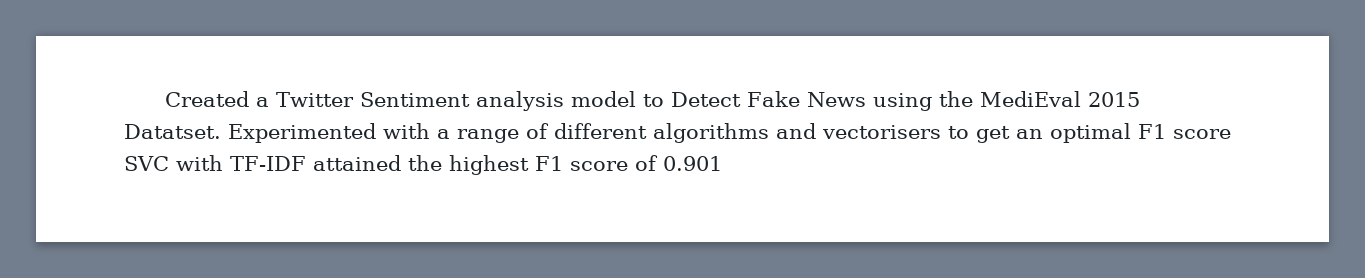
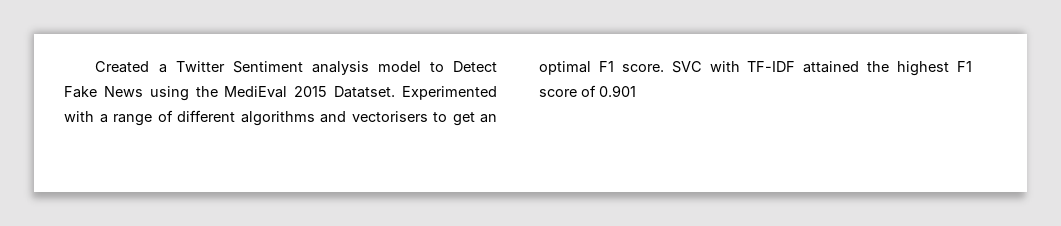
[1173,129,1231,139] score -> [621,64,664,72] score.

